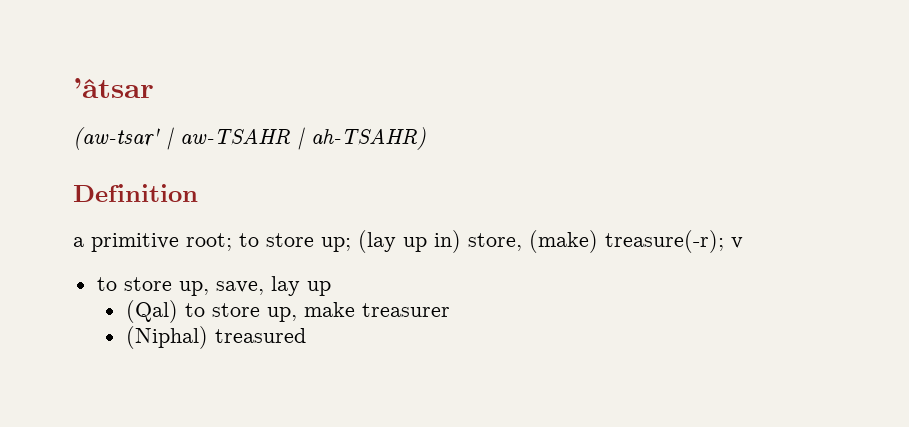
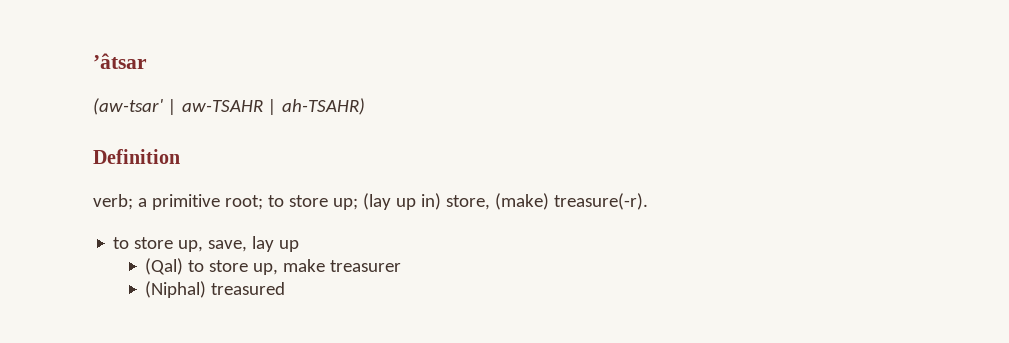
(198, 193) none -> [93,194,133,210] verb;
[605,230,743,253] treasure(-r); v -> [553,193,648,210] treasure(-r).

